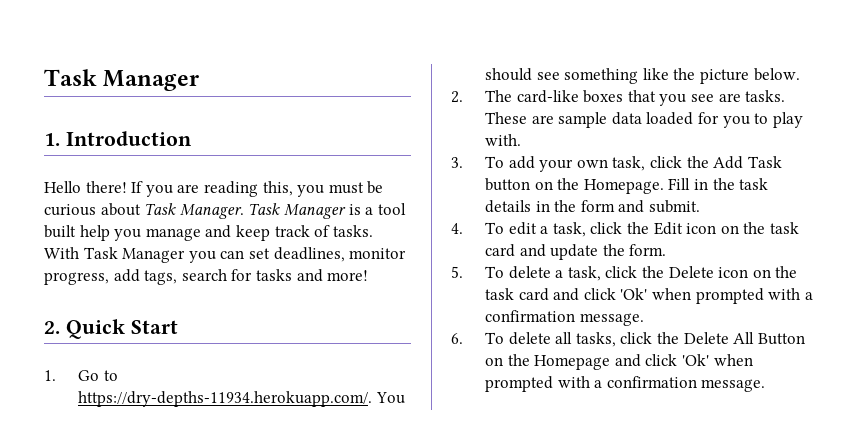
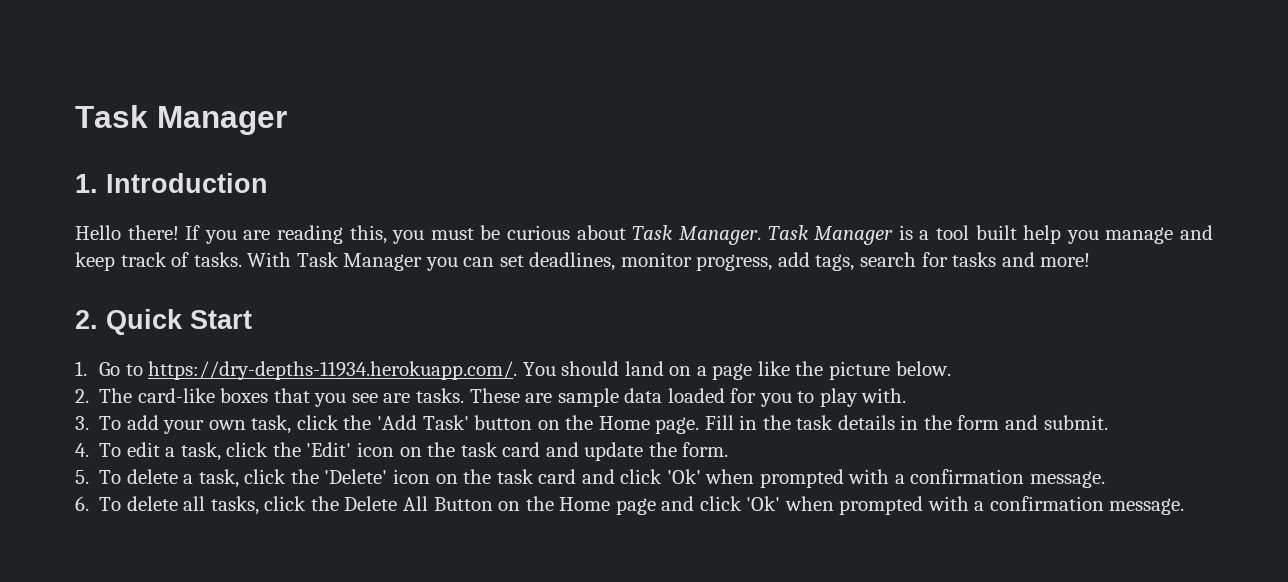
[536,68,639,84] see something -> [624,361,753,380] land on a page
[713,156,782,169] Add Task -> [376,415,469,430] 'Add Task'
[583,179,664,194] Homepage. -> [598,416,700,434] Home page.
[653,222,683,235] Edit -> [306,442,352,457] 'Edit'
[668,266,714,278] Delete -> [324,469,388,484] 'Delete'
[534,355,611,370] Homepage -> [559,497,656,515] Home page

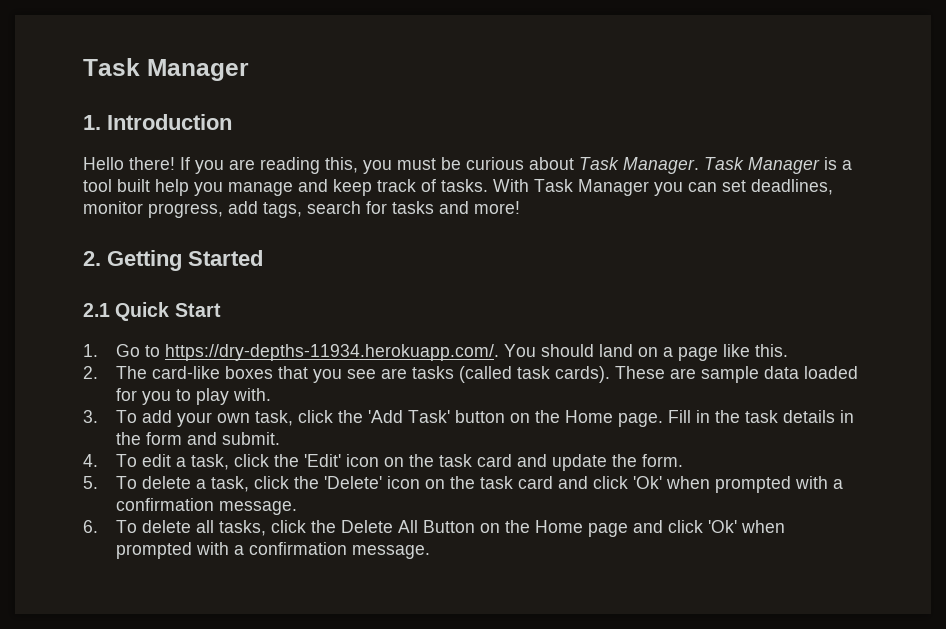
(98, 319) none -> [107,250,263,271] [83,303,110,317] Getting Started // 2.1
[795,361,951,380] the picture below. -> [755,344,789,357] this.
[415,388,464,403] tasks. -> [412,366,611,383] tasks (called task cards).

